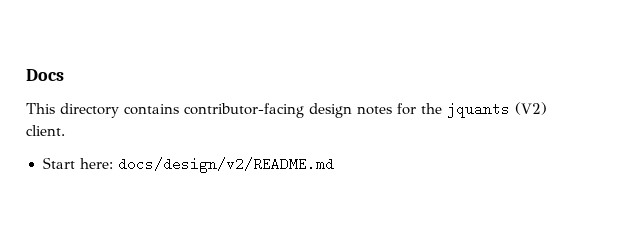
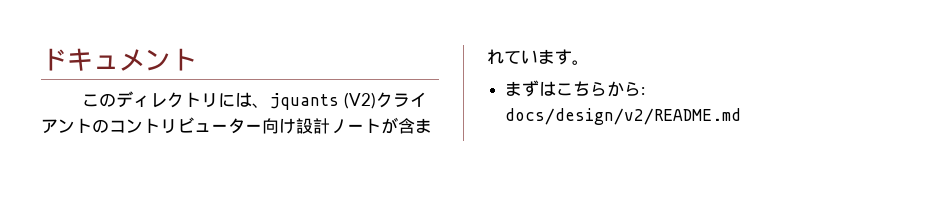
[26,69,64,81] [26,102,547,118] [26,125,65,136] [42,157,113,169] Docs // This directory contains contributor-facing design notes for the jquants (V2) client. // Start here: -> [41,48,197,71] [82,91,427,110] [41,117,432,134] [487,49,589,65] [505,80,646,97] ドキュメント // このディレクトリには、jquants (V2)クライアントのコントリビューター向け設計ノートが含まれています。 // まずはこちらから:

